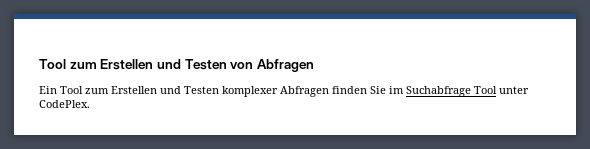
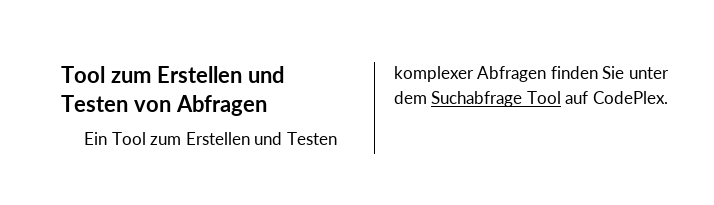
[389,86,404,94] im -> [628,67,669,79] [394,91,427,104] unter dem
[499,86,529,94] unter -> [565,91,589,104] auf

